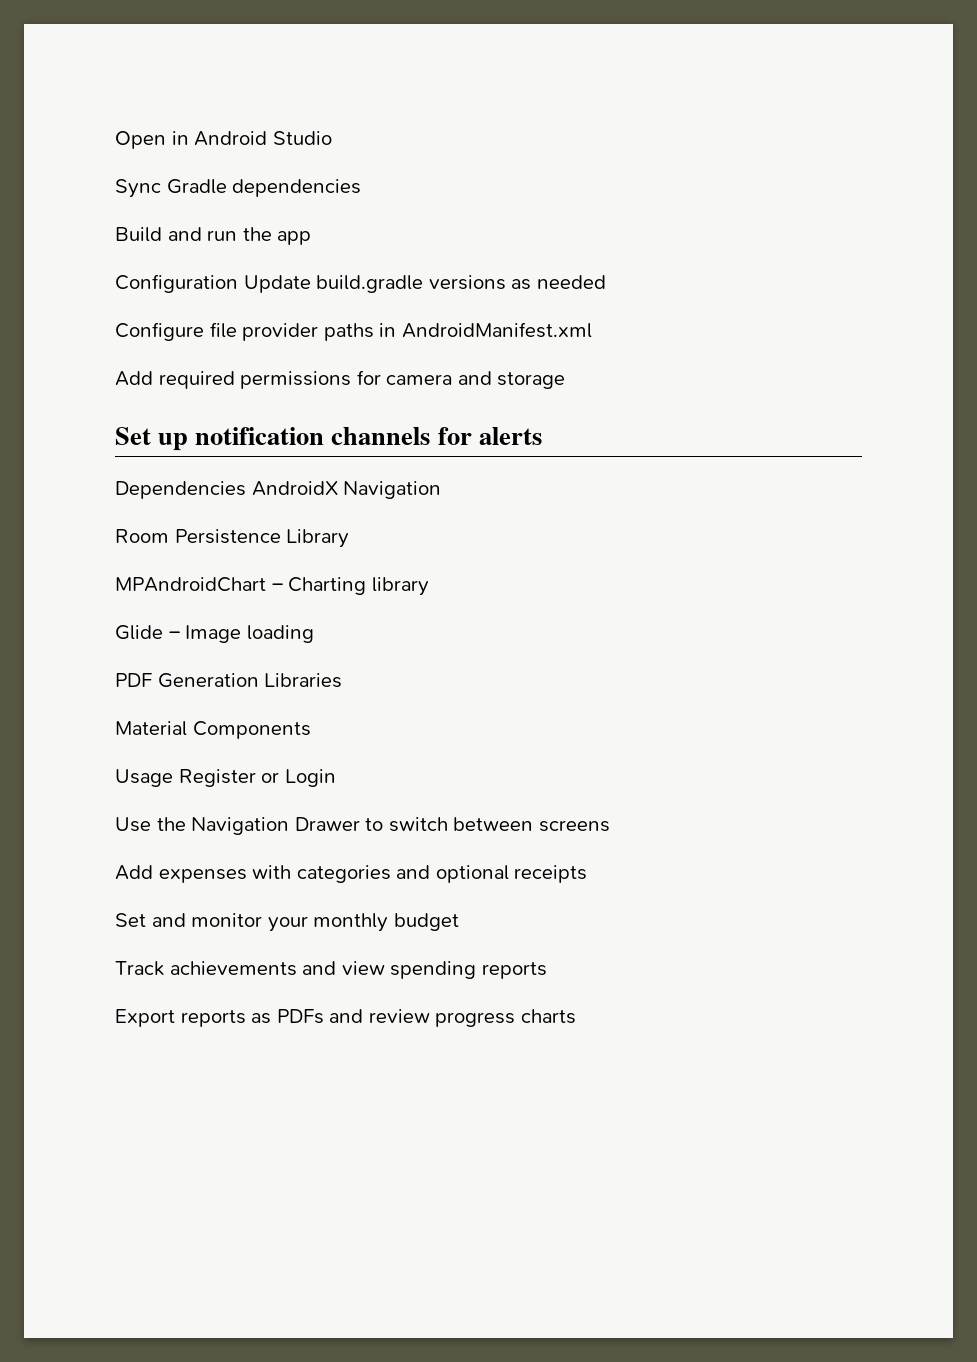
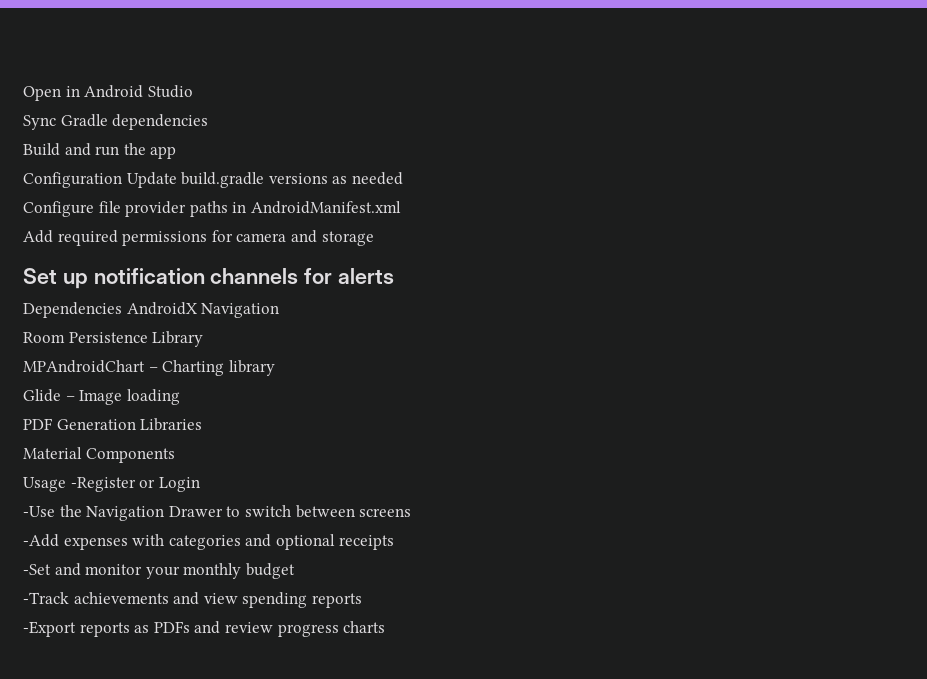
[178,769,256,787] Register -> [70,477,136,492] -Register
[115,817,151,832] Use -> [23,506,55,517] -Use
[115,865,153,880] Add -> [23,534,59,547] -Add
[115,913,146,927] Set -> [23,564,51,575] -Set
[115,961,164,976] Track -> [23,592,69,604] -Track
[115,1009,175,1027] Export -> [23,621,76,637] -Export

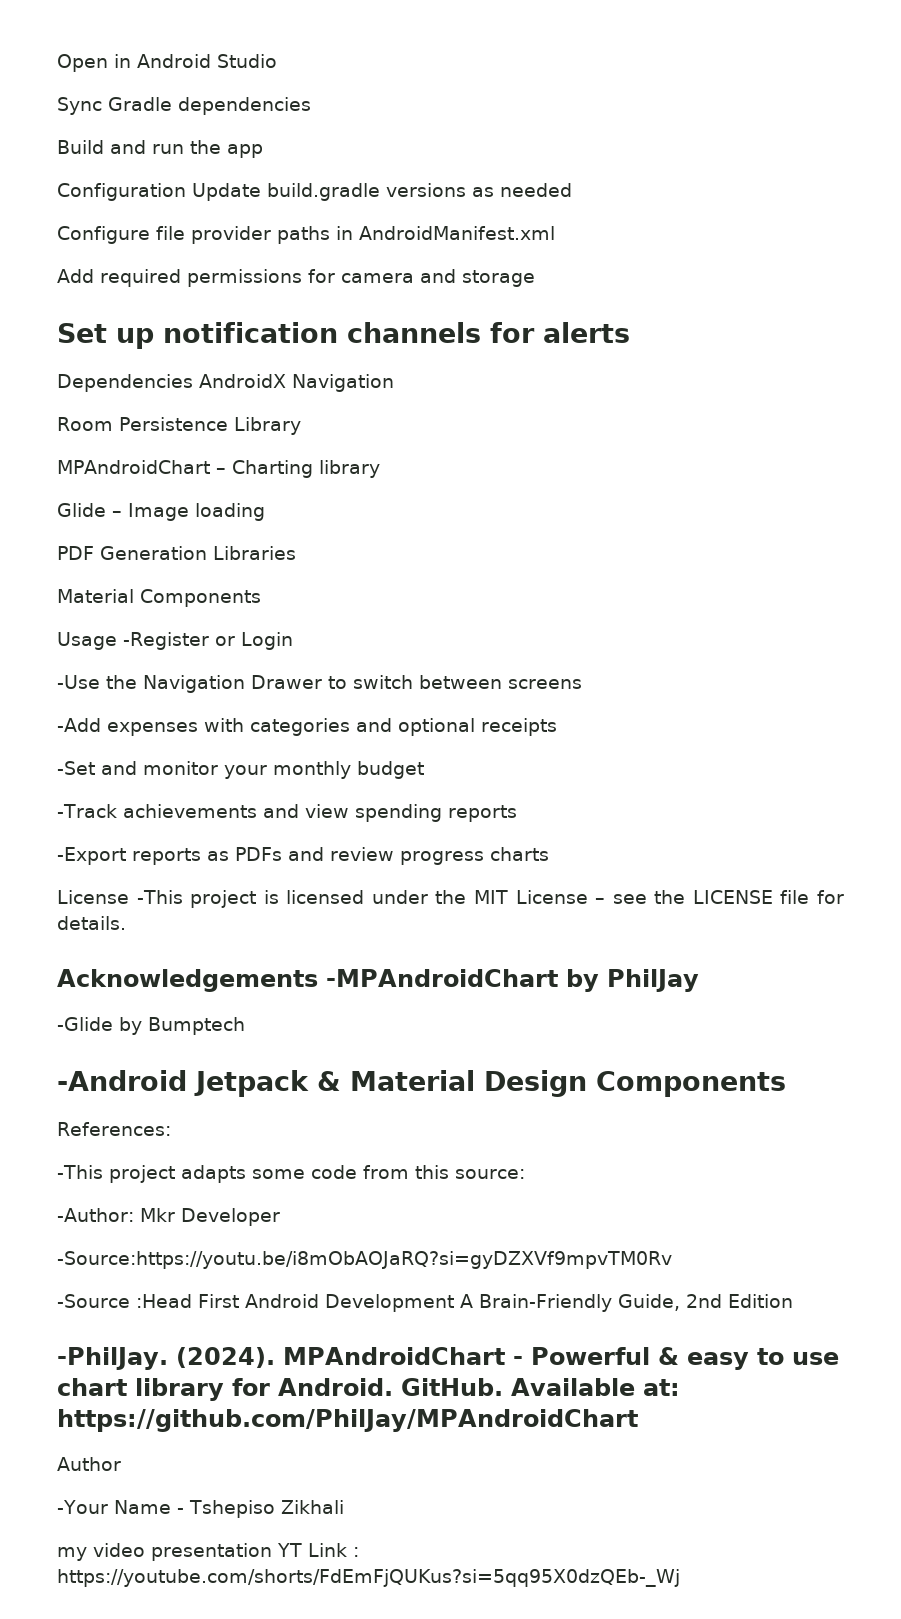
(386, 627) none -> [57,890,844,908] [57,916,126,930] [57,969,699,992] [57,1017,246,1035] [57,1070,786,1097] [57,1122,171,1136] [57,1165,525,1183] [57,1208,280,1226] [57,1251,672,1269] [57,1294,793,1312] [57,1347,839,1370] [57,1378,680,1401] [57,1409,638,1432] [57,1457,121,1471] [57,1500,344,1518] [57,1543,359,1561] [57,1569,680,1587] // License -This project is licensed under the MIT License – see the LICENSE file for details. // Acknowledgements -MPAndroidChart by PhilJay // -Glide by Bumptech // -Android Jetpack & Material Design Components // References: // -This project adapts some code from this source: // -Author: Mkr Developer // -Source:https://youtu.be/i8mObAOJaRQ?si=gyDZXVf9mpvTM0Rv // -Source :Head First Android Development A Brain-Friendly Guide, 2nd Edition // -PhilJay. (2024). MPAndroidChart - Powerful & easy to use chart library for Android. GitHub. Available at: https://github.com/PhilJay/MPAndroidChart // Author // -Your Name - Tshepiso Zikhali // my video presentation YT Link : https://youtube.com/shorts/FdEmFjQUKus?si=5qq95X0dzQEb-_Wj

